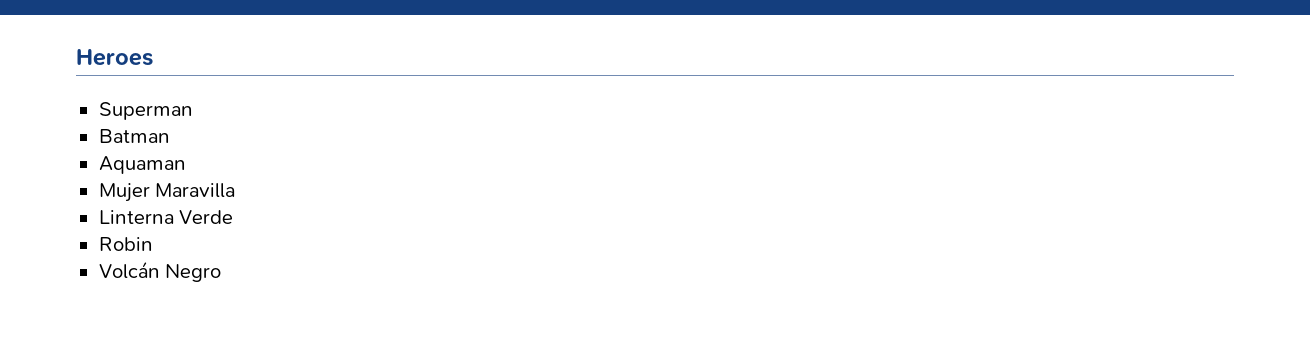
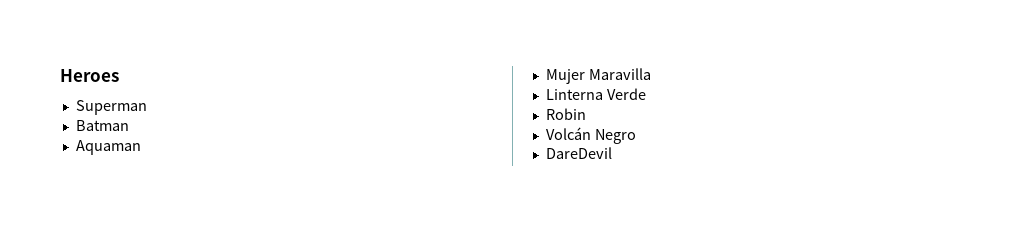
(222, 273) none -> [545,147,612,159] // DareDevil

